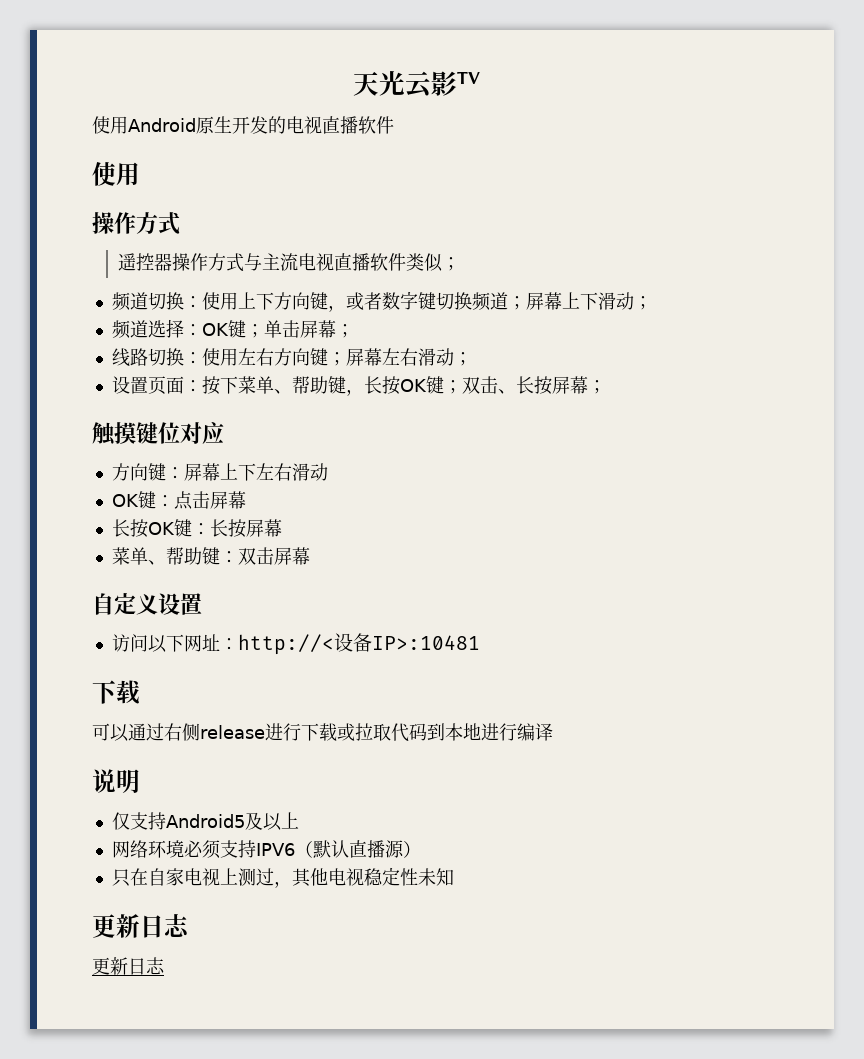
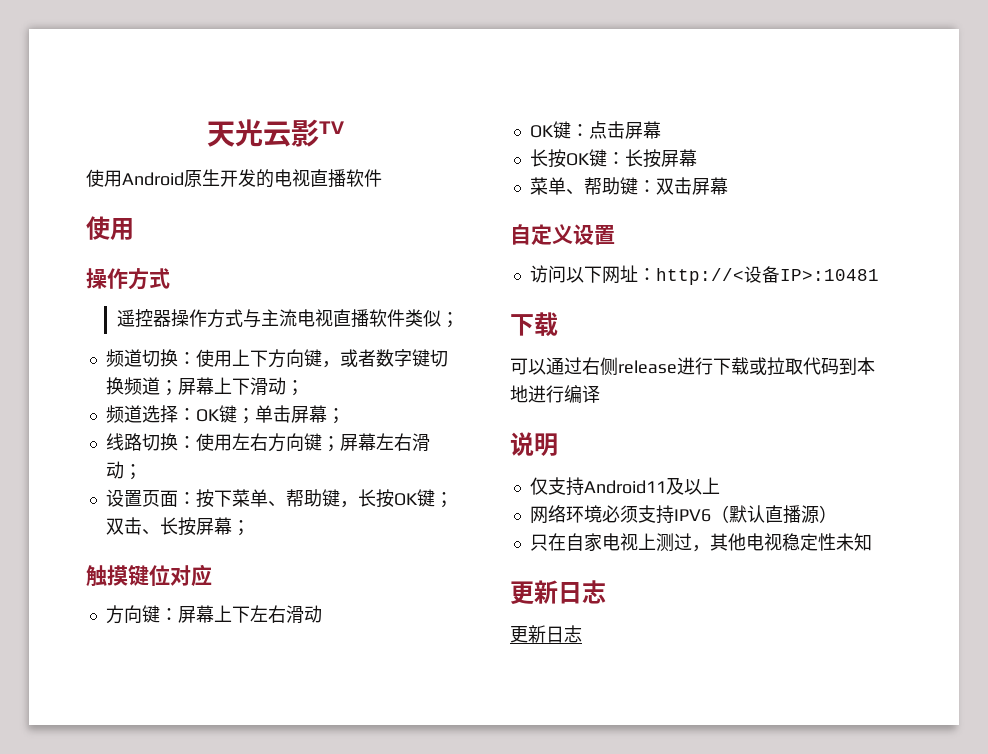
[165,814,245,828] Android5 -> [583,480,666,494] Android11

